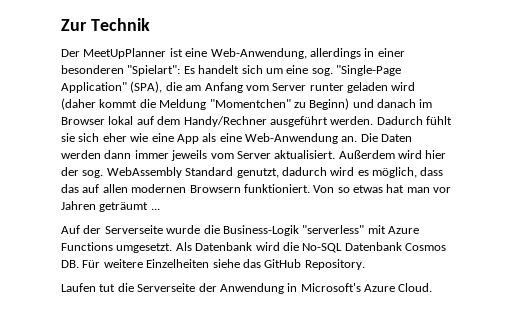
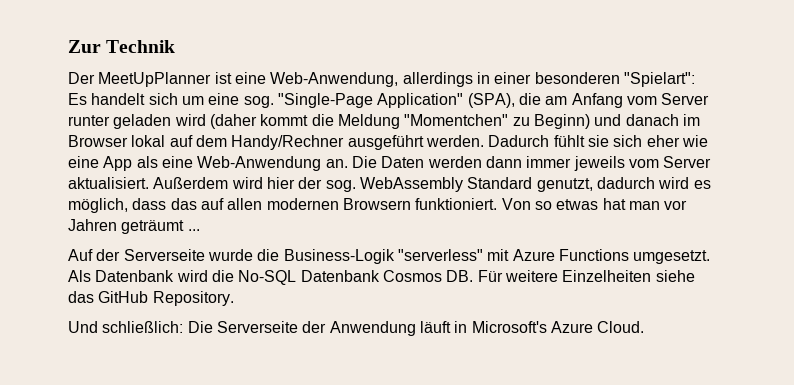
[61,283,134,292] Laufen tut die -> [68,321,213,333] Und schließlich: Die
(284, 288) none -> [419,321,451,333] läuft

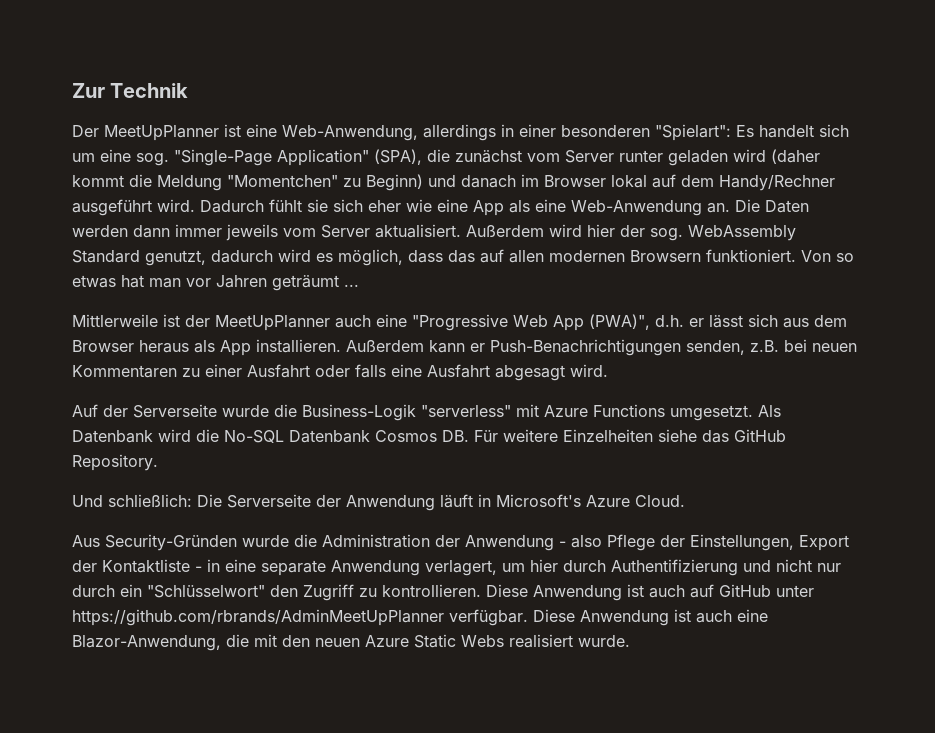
[545,93,623,108] am Anfang -> [455,150,522,163] zunächst
[425,135,484,147] werden. -> [157,199,195,212] wird.
(200, 230) none -> [72,314,847,331] [72,339,857,356] [72,364,608,381] // Mittlerweile ist der MeetUpPlanner auch eine "Progressive Web App (PWA)", d.h. er lässt sich aus dem Browser heraus als App installieren. Außerdem kann er Push-Benachrichtigungen senden, z.B. bei neuen Kommentaren zu einer Ausfahrt oder falls eine Ausfahrt abgesagt wird.
(645, 327) none -> [72,534,849,551] [72,559,841,576] [72,584,814,601] [72,609,768,626] [72,634,630,651] // Aus Security-Gründen wurde die Administration der Anwendung - also Pflege der Einstellungen, Export der Kontaktliste - in eine separate Anwendung verlagert, um hier durch Authentifizierung und nicht nur durch ein "Schlüsselwort" den Zugriff zu kontrollieren. Diese Anwendung ist auch auf GitHub unter https://github.com/rbrands/AdminMeetUpPlanner verfügbar. Diese Anwendung ist auch eine Blazor-Anwendung, die mit den neuen Azure Static Webs realisiert wurde.

